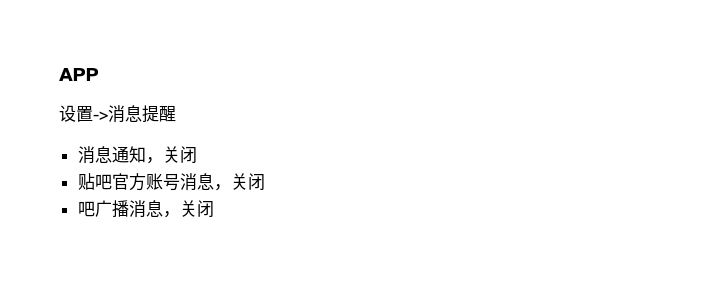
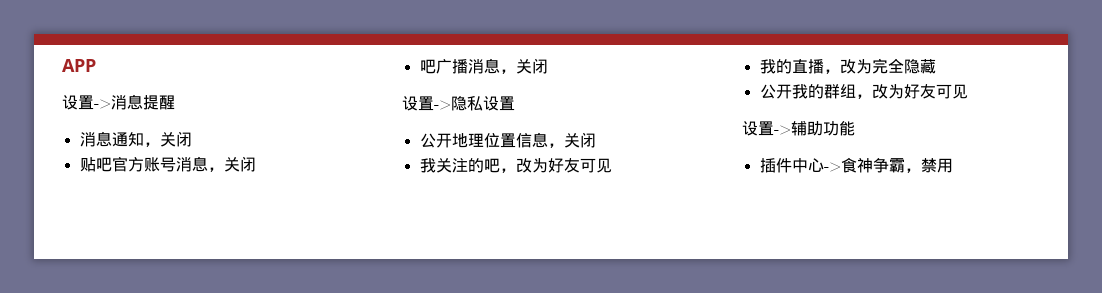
(214, 209) none -> [402,96,515,111] [419,132,596,148] [419,158,612,173] [759,58,936,74] [759,84,968,99] [742,120,855,136] [759,157,953,173] // 设置->隐私设置 // 公开地理位置信息，关闭 // 我关注的吧，改为好友可见 // 我的直播，改为完全隐藏 // 公开我的群组，改为好友可见 // 设置->辅助功能 // 插件中心->食神争霸，禁用

